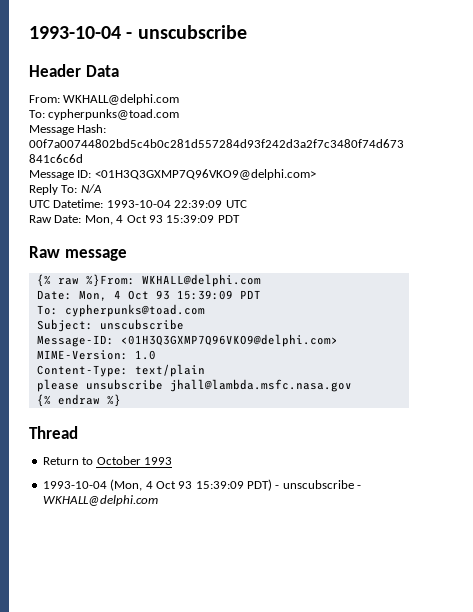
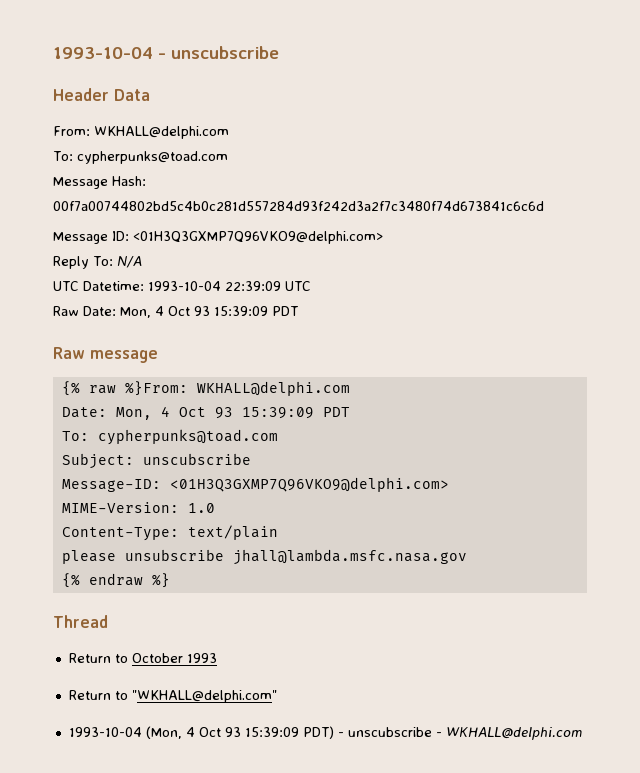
(172, 461) none -> [68,690,277,703] // Return to "WKHALL@delphi.com"

